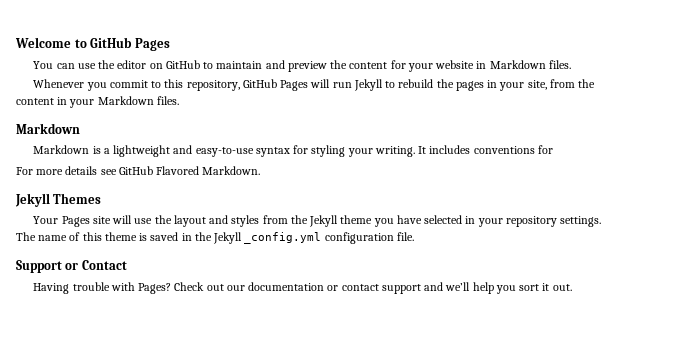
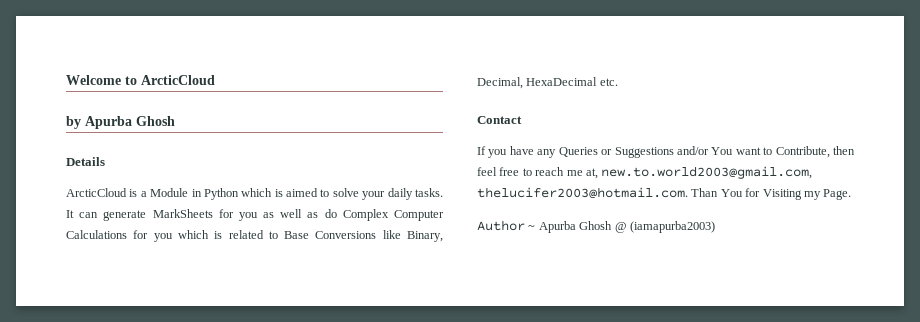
[90,37,170,51] [33,60,571,72] [33,79,596,91] [16,96,179,108] [16,123,80,134] [33,145,553,157] [16,166,261,175] [15,193,102,207] [33,215,602,227] [16,232,414,244] [16,260,127,273] [33,282,572,294] GitHub Pages // You can use the editor on GitHub to maintain and preview the content for your website in Markdown files. // Whenever you commit to this repository, GitHub Pages will run Jekyll to rebuild the pages in your site, from the content in your Markdown files. // Markdown // Markdown is a lightweight and easy-to-use syntax for styling your writing. It includes conventions for // For more details see GitHub Flavored Markdown. // Jekyll Themes // Your Pages site will use the layout and styles from the Jekyll theme you have selected in your repository settings. The name of this theme is saved in the Jekyll _config.yml configuration file. // Support or Contact // Having trouble with Pages? Check out our documentation or contact support and we’ll help you sort it out. -> [141,75,215,85] [66,116,175,129] [66,157,105,166] [66,188,443,200] [66,209,445,221] [66,230,444,242] [477,77,618,89] [477,116,522,124] [477,146,855,158] [477,166,813,179] [477,187,852,200] [477,220,715,233] ArcticCloud // by Apurba Ghosh // Details // ArcticCloud is a Module in Python which is aimed to solve your daily tasks. It can generate MarkSheets for you as well as do Complex Computer Calculations for you which is related to Base Conversions like Binary, Decimal, HexaDecimal etc. // Contact // If you have any Queries or Suggestions and/or You want to Contribute, then feel free to reach me at, new.to.world2003@gmail.com, thelucifer2003@hotmail.com. Than You for Visiting my Page. // Author ~ Apurba Ghosh @ (iamapurba2003)

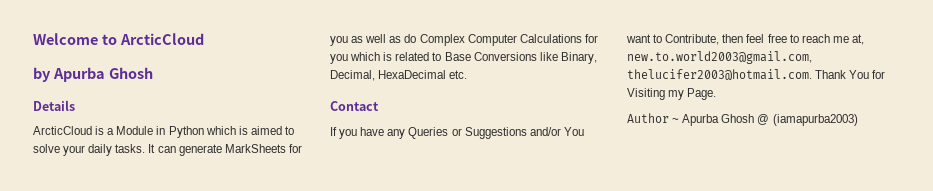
[691,188,719,197] Than -> [815,70,847,79] Thank

